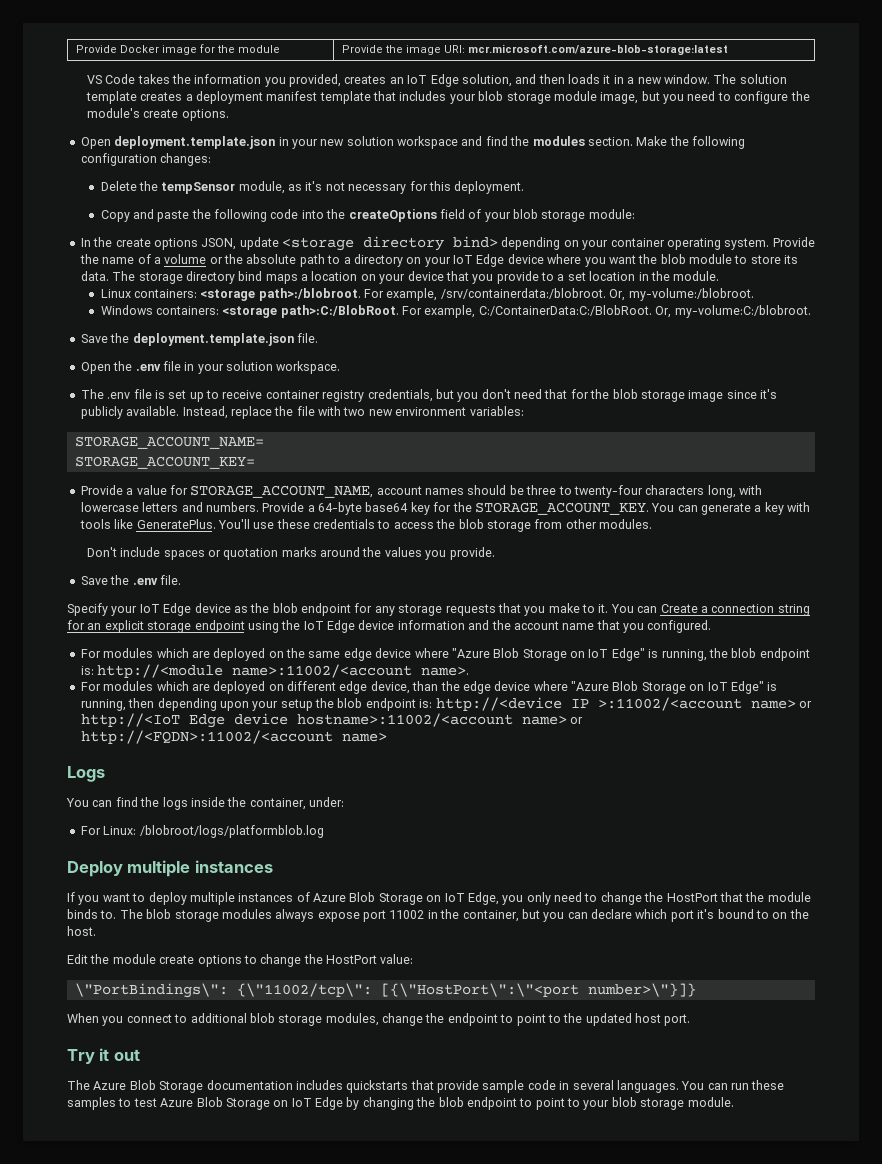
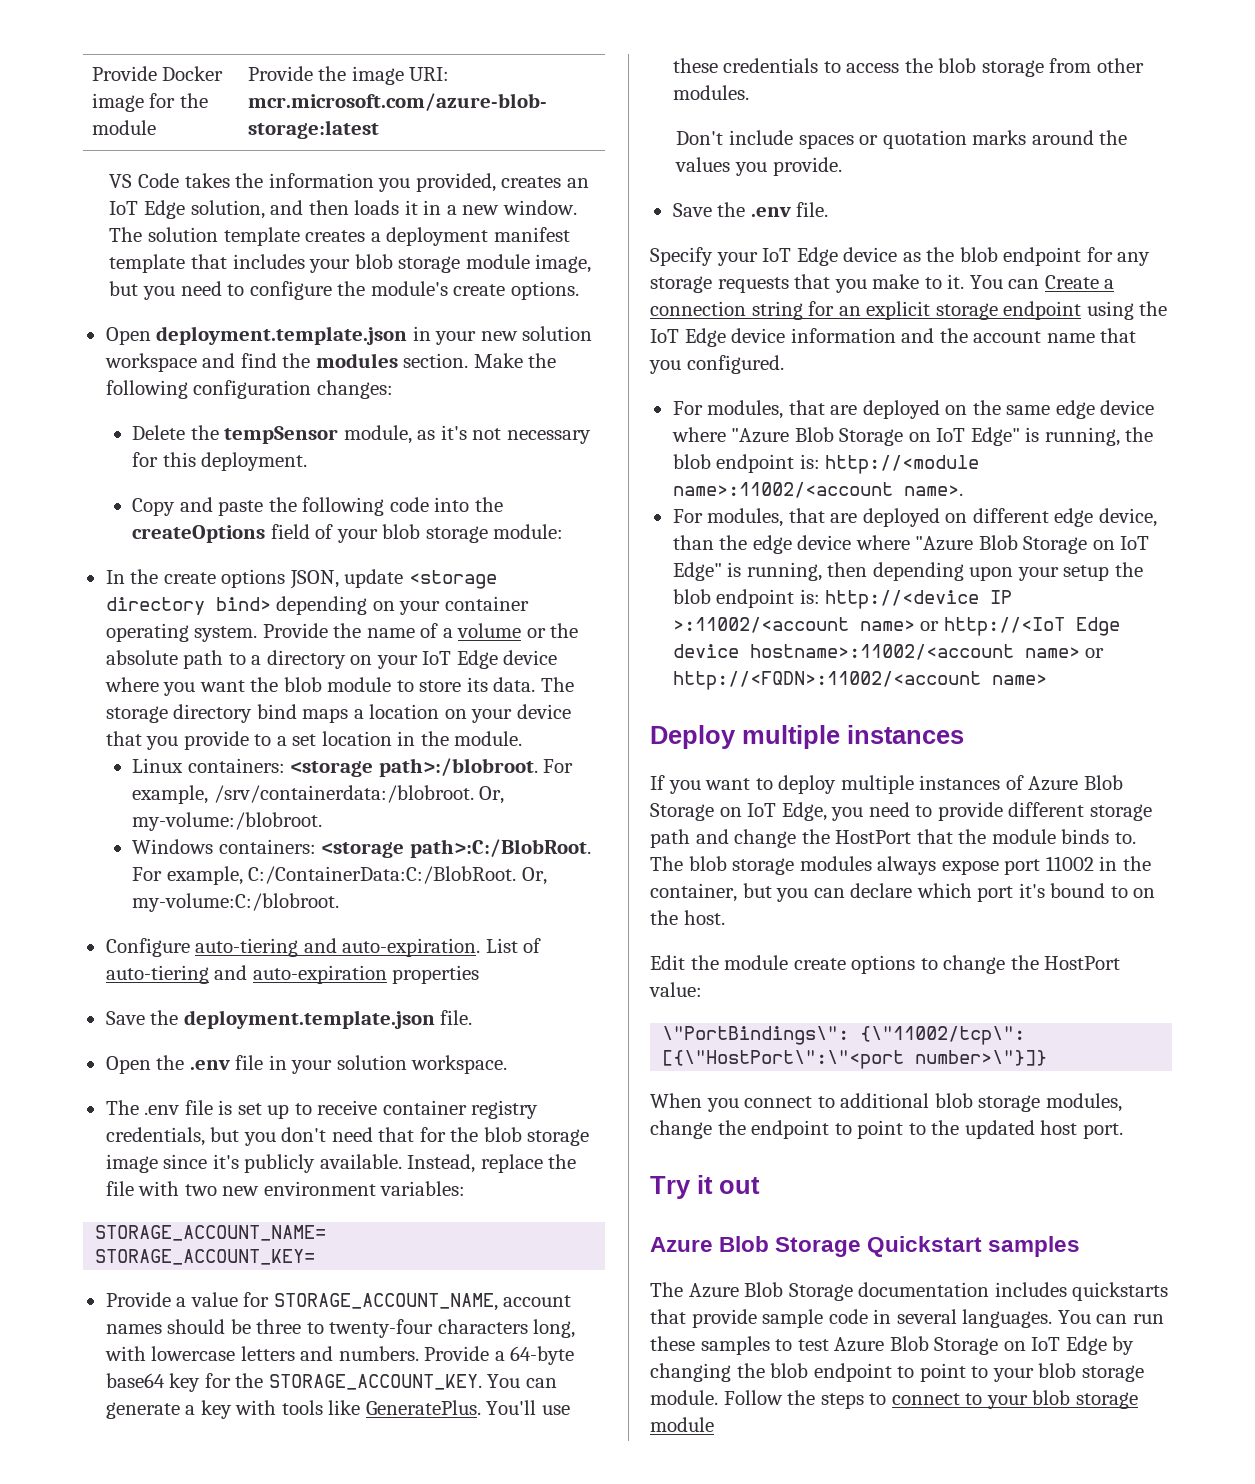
(811, 311) none -> [105,938,542,957] [105,965,480,984] // Configure auto-tiering and auto-expiration. List of auto-tiering and auto-expiration properties
[103,648,189,658] modules which -> [707,400,825,419] modules, that
[103,681,189,691] modules which -> [707,508,825,527] modules, that
[67,766,105,782] [66,797,344,810] [80,825,324,838] // Logs // You can find the logs inside the container, under: // For Linux: /blobroot/logs/platformblob.log -> (1047, 679) none
[526,892,598,905] only need to -> [868,802,1152,821] [650,829,729,848] need to provide different storage path and
(140, 1055) none -> [650,1236,1081,1257] // Azure Blob Storage Quickstart samples
(734, 1102) none -> [723,1390,1138,1409] [650,1417,714,1432] Follow the steps to connect to your blob storage module

